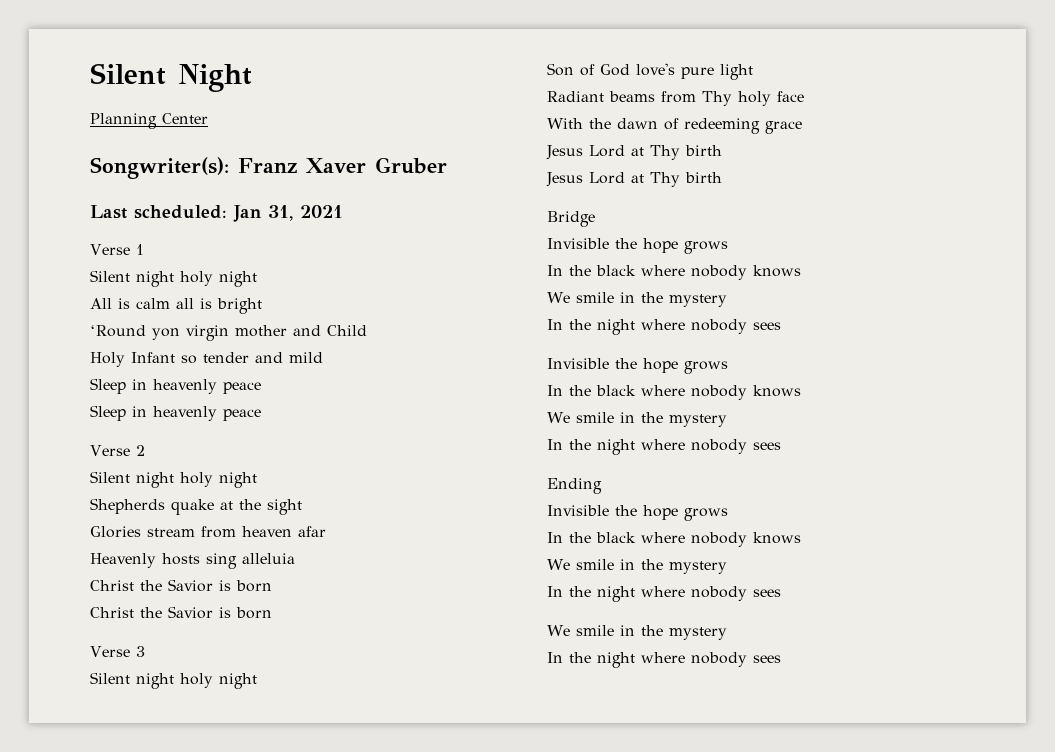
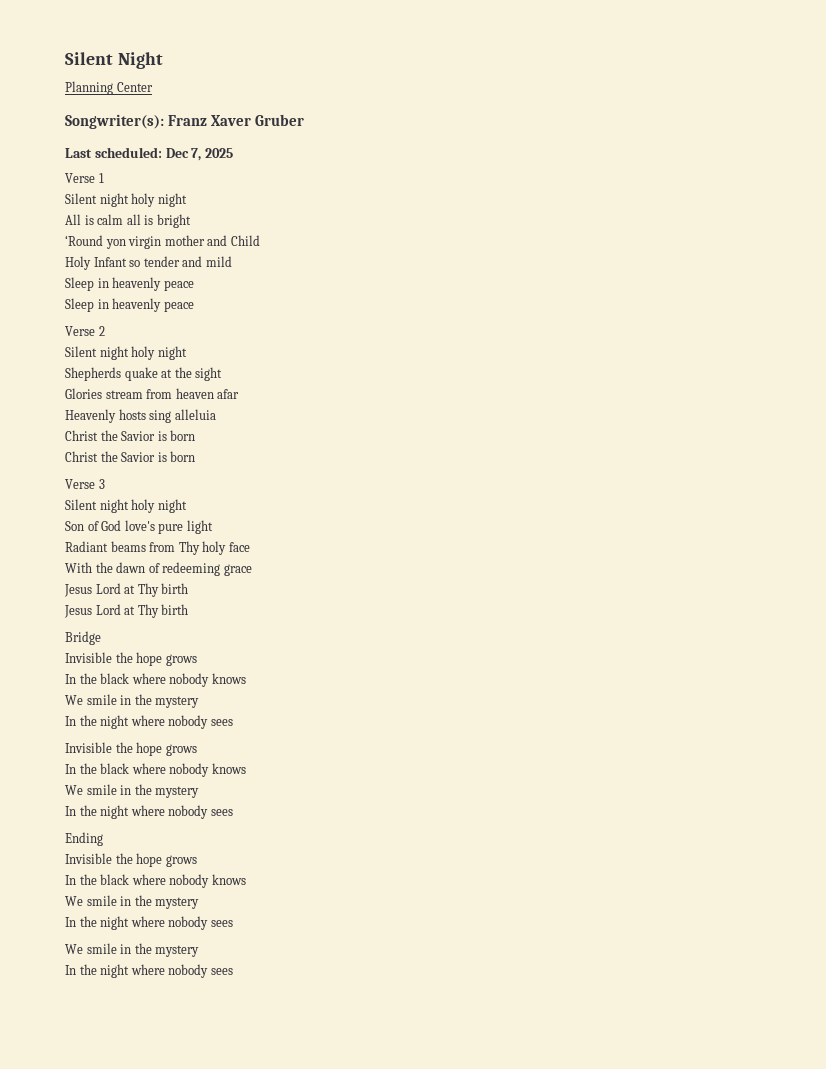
[233,205,343,222] Jan 31, 2021 -> [165,148,234,161] Dec 7, 2025

